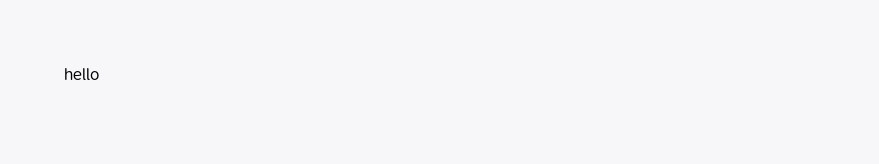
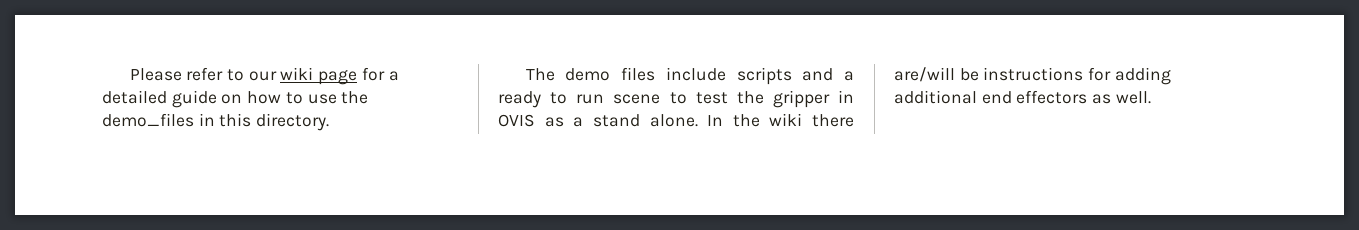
[64,68,99,81] hello -> [129,67,399,85] [102,90,369,108] [102,113,330,131] [525,67,854,85] [498,90,854,108] [498,113,854,127] [894,67,1171,85] [894,90,1151,104] Please refer to our wiki page for a detailed guide on how to use the demo_files in this directory. // The demo files include scripts and a ready to run scene to test the gripper in OVIS as a stand alone. In the wiki there are/will be instructions for adding additional end effectors as well.

